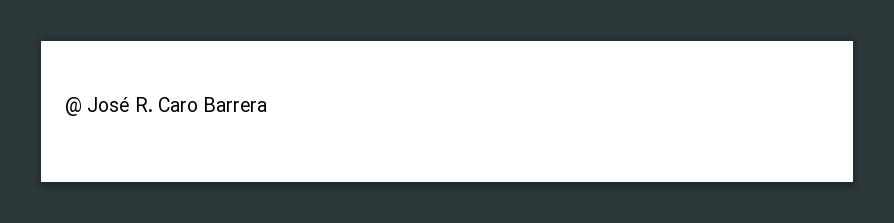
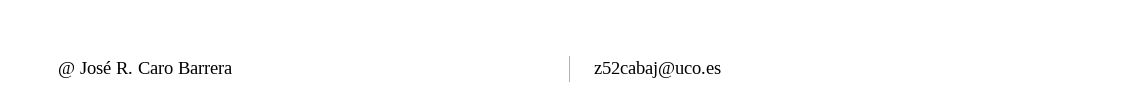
(268, 104) none -> [594,61,721,78] // z52cabaj@uco.es

